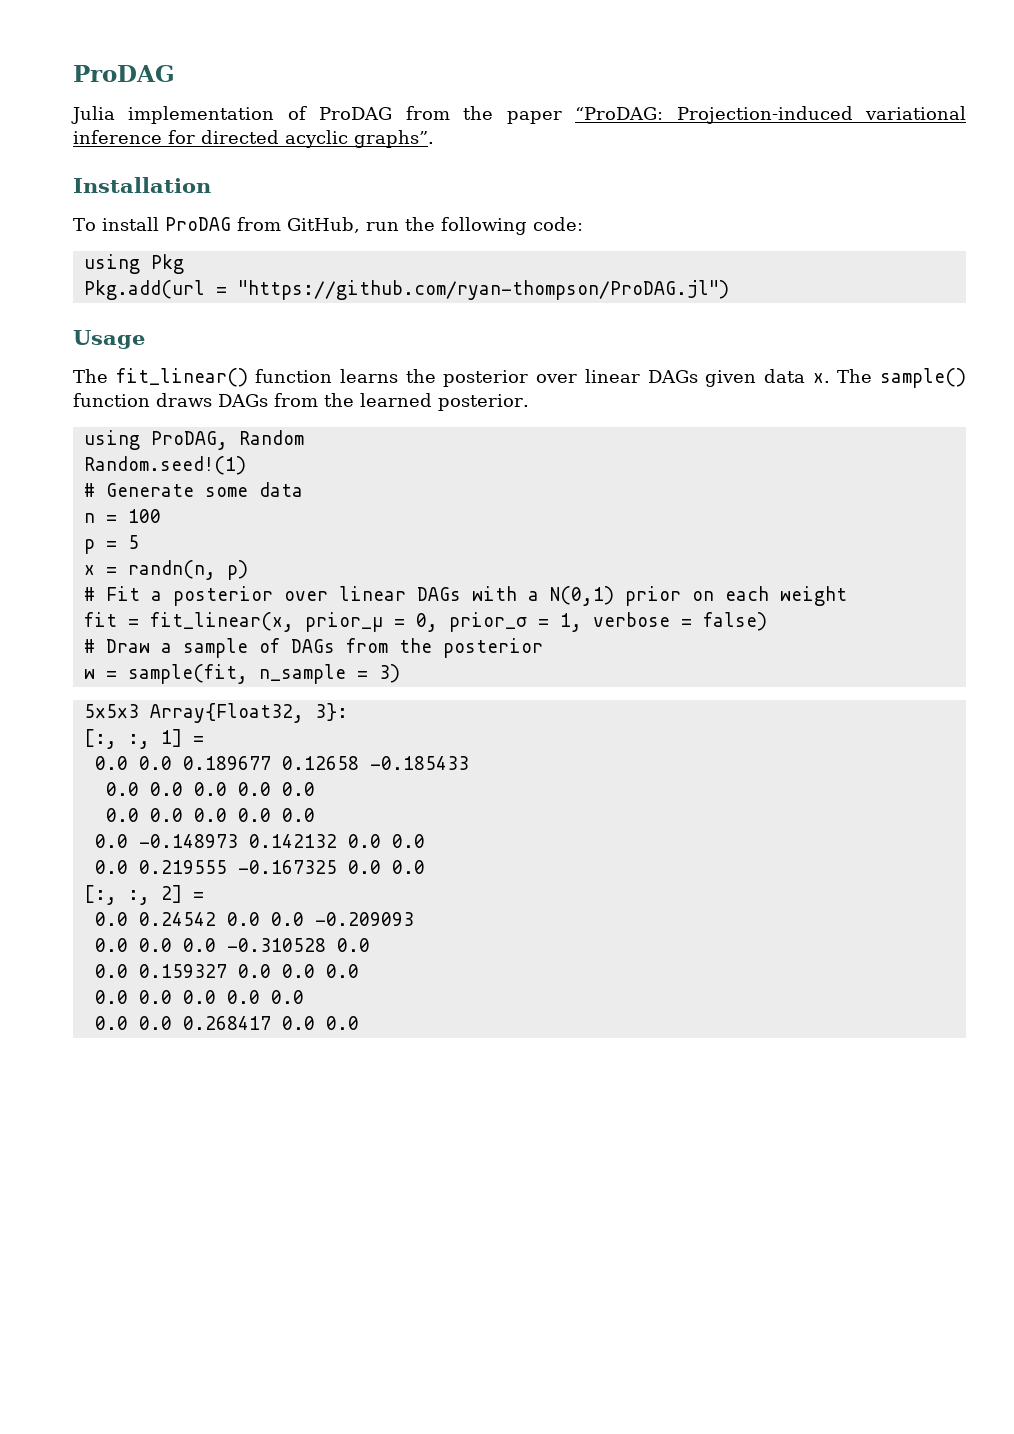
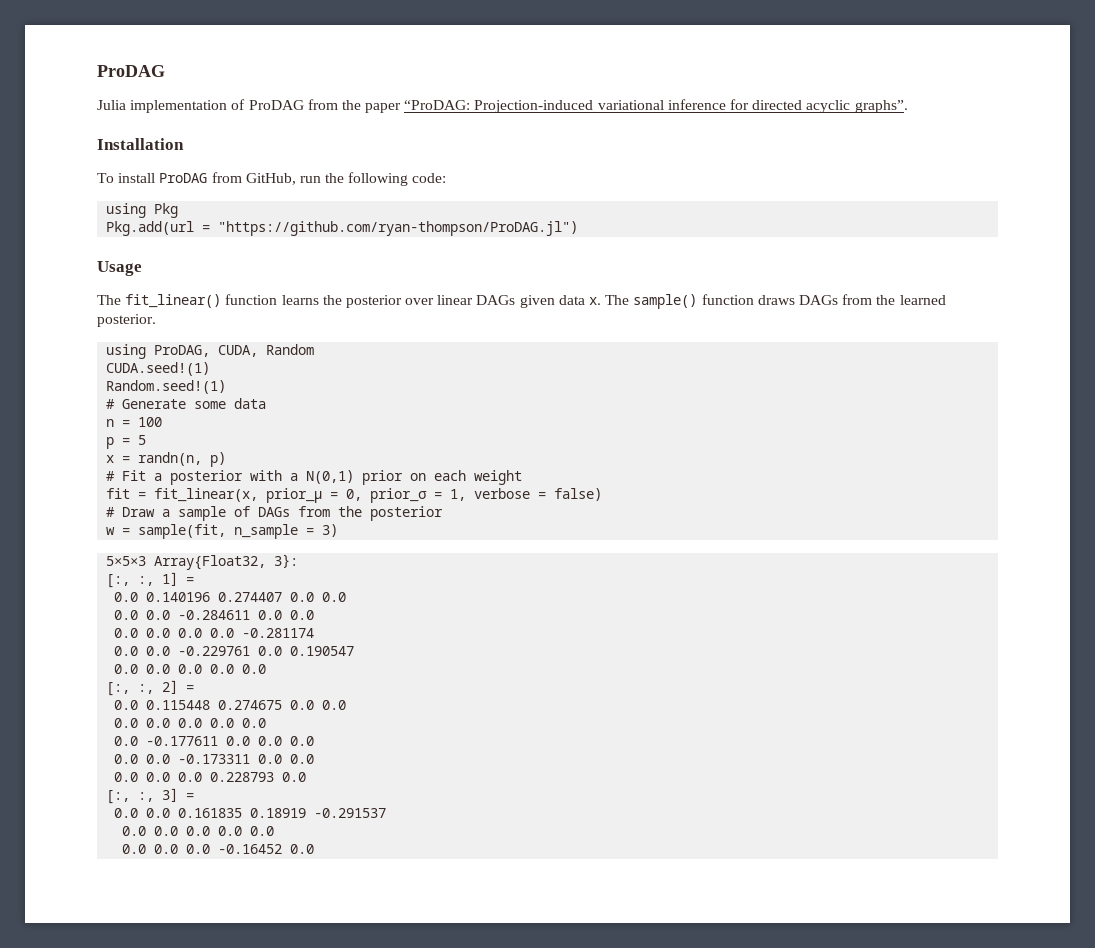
(228, 440) none -> [218,345,259,357] CUDA,
(304, 437) none -> [106,362,211,376] // CUDA.seed!(1)
[283,586,461,601] over linear DAGs -> (244, 477) none
[138,756,469,770] 0.0 0.189677 0.12658 -0.185433 -> [146,592,347,602] [114,610,315,620] [114,628,315,638] [114,646,355,656] [114,664,267,674] [106,680,195,696] [114,700,347,710] [114,718,267,728] [114,736,315,746] [114,754,315,764] [114,772,307,782] [106,788,195,804] [114,808,387,818] 0.140196 0.274407 0.0 0.0 // 0.0 0.0 -0.284611 0.0 0.0 // 0.0 0.0 0.0 0.0 -0.281174 // 0.0 0.0 -0.229761 0.0 0.190547 // 0.0 0.0 0.0 0.0 0.0 // [:, :, 2] = // 0.0 0.115448 0.274675 0.0 0.0 // 0.0 0.0 0.0 0.0 0.0 // 0.0 -0.177611 0.0 0.0 0.0 // 0.0 0.0 -0.173311 0.0 0.0 // 0.0 0.0 0.0 0.228793 0.0 // [:, :, 3] = // 0.0 0.0 0.161835 0.18919 -0.291537
[237,808,315,822] [94,834,425,848] [94,860,425,874] [83,885,204,905] [94,912,414,926] [94,938,370,952] [94,964,359,978] [94,990,304,1004] [94,1016,315,1030] 0.0 0.0 // 0.0 -0.148973 0.142132 0.0 0.0 // 0.0 0.219555 -0.167325 0.0 0.0 // [:, :, 2] = // 0.0 0.24542 0.0 0.0 -0.209093 // 0.0 0.0 0.0 -0.310528 0.0 // 0.0 0.159327 0.0 0.0 0.0 // 0.0 0.0 0.0 0.0 0.0 // 0.0 0.0 0.268417 0.0 -> [218,844,283,854] -0.16452

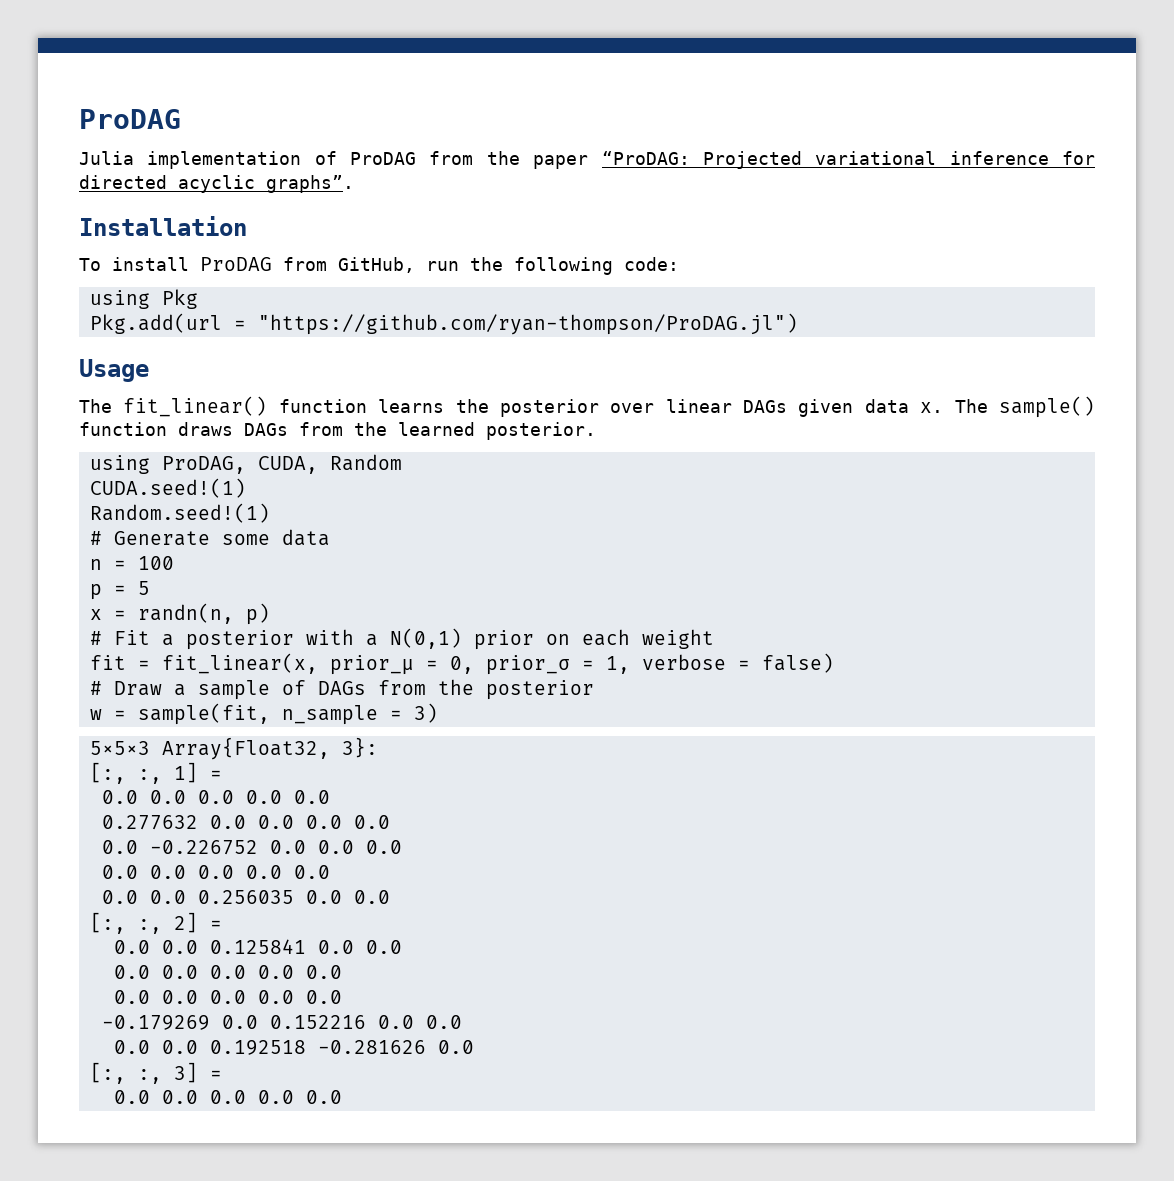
[474,100,594,113] Projection-induced -> [702,151,802,169] Projected
[114,592,347,602] [114,610,315,620] [114,628,315,638] [114,646,355,656] [114,664,267,674] [106,680,195,696] [114,700,347,710] [114,718,267,728] [114,736,315,746] [114,754,315,764] [114,772,307,782] [106,788,195,804] [114,808,387,818] // 0.0 0.140196 0.274407 0.0 0.0 // 0.0 0.0 -0.284611 0.0 0.0 // 0.0 0.0 0.0 0.0 -0.281174 // 0.0 0.0 -0.229761 0.0 0.190547 // 0.0 0.0 0.0 0.0 0.0 // [:, :, 2] = // 0.0 0.115448 0.274675 0.0 0.0 // 0.0 0.0 0.0 0.0 0.0 // 0.0 -0.177611 0.0 0.0 0.0 // 0.0 0.0 -0.173311 0.0 0.0 // 0.0 0.0 0.0 0.228793 0.0 // [:, :, 3] = // 0.0 0.0 0.161835 0.18919 -0.291537 -> [101,790,330,804] [101,815,390,830] [101,840,402,855] [101,865,330,879] [101,890,390,904] [89,912,222,934] [113,939,402,954] // 0.0 0.0 0.0 0.0 0.0 // 0.277632 0.0 0.0 0.0 0.0 // 0.0 -0.226752 0.0 0.0 0.0 // 0.0 0.0 0.0 0.0 0.0 // 0.0 0.0 0.256035 0.0 0.0 // [:, :, 2] = // 0.0 0.0 0.125841 0.0 0.0
[218,844,283,854] -0.16452 -> [257,990,342,1004] [101,1015,462,1030] [113,1040,474,1055] [89,1062,222,1084] [113,1090,294,1104] 0.0 0.0 // -0.179269 0.0 0.152216 0.0 0.0 // 0.0 0.0 0.192518 -0.281626 0.0 // [:, :, 3] = // 0.0 0.0 0.0 0.0

